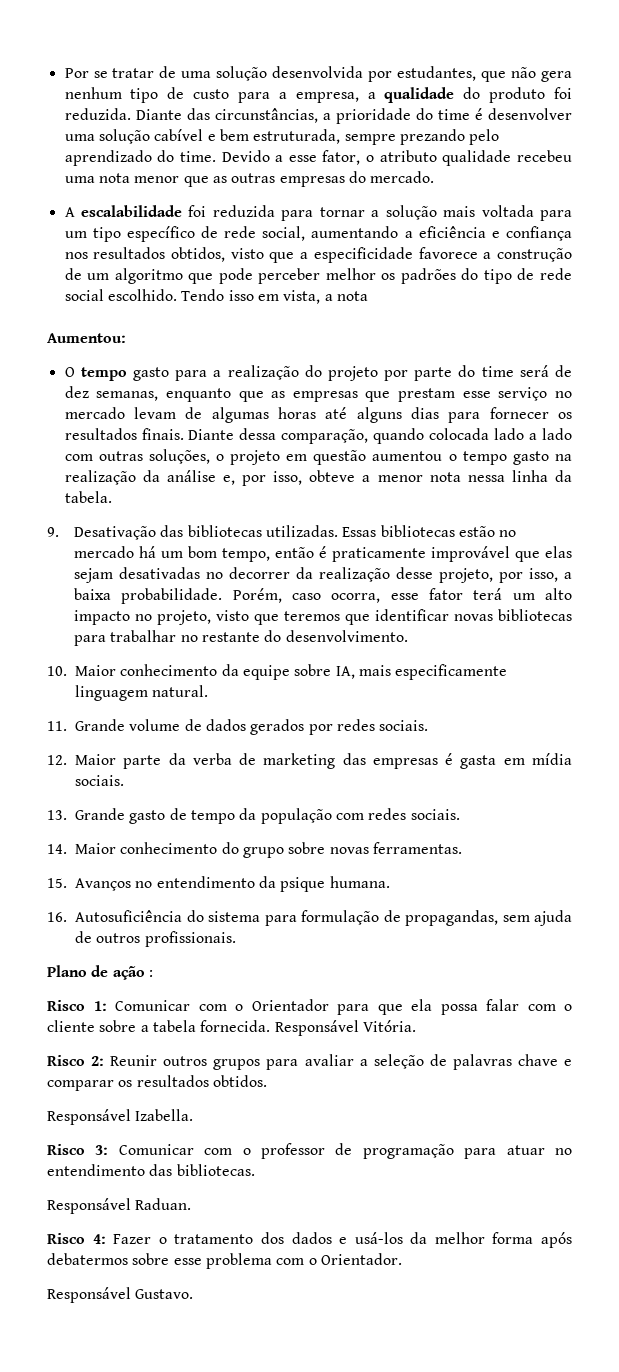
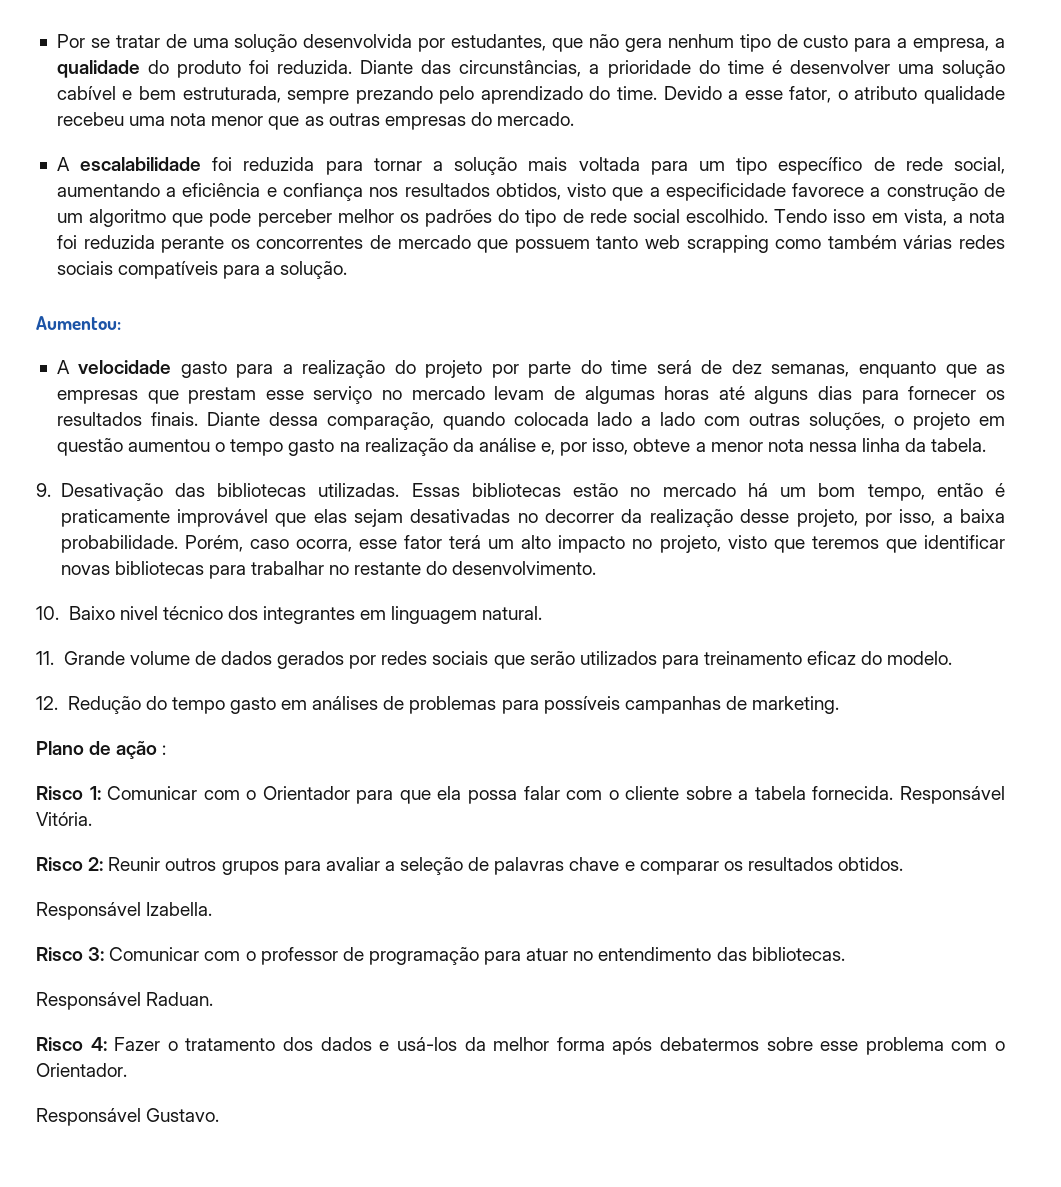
(368, 296) none -> [56,235,1006,253] [56,261,348,279] foi reduzida perante os concorrentes de mercado que possuem tanto web scrapping como também várias redes sociais compatíveis para a solução.
[64,367,127,381] O tempo -> [56,360,172,374] A velocidade
[75,664,508,680] Maior conhecimento da equipe sobre IA, mais especificamente -> [68,606,387,624] Baixo nivel técnico dos integrantes em
[379,720,429,731] [47,753,572,769] [75,775,124,786] [47,808,460,824] [47,842,462,858] [47,876,390,892] [47,910,572,926] [75,931,236,947] sociais. // 12. Maior parte da verba de marketing das empresas é gasta em mídia sociais. // 13. Grande gasto de tempo da população com redes sociais. // 14. Maior conhecimento do grupo sobre novas ferramentas. // 15. Avanços no entendimento da psique humana. // 16. Autosuficiência do sistema para formulação de propagandas, sem ajuda de outros profissionais. -> [432,651,953,669] [36,696,840,714] sociais que serão utilizados para treinamento eficaz do modelo. // 12. Redução do tempo gasto em análises de problemas para possíveis campanhas de marketing.

